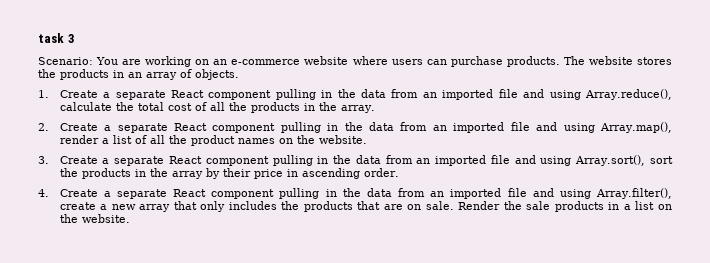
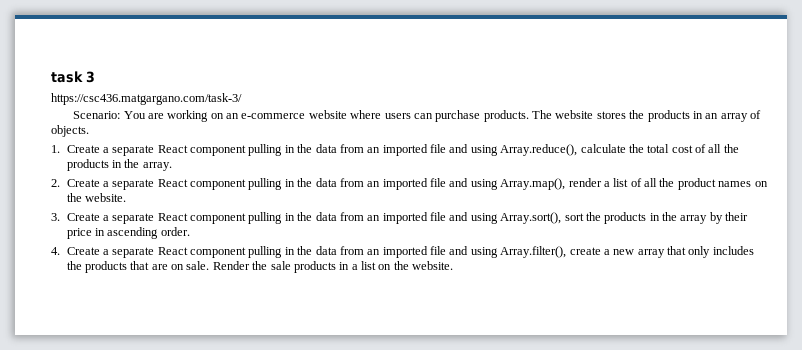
(75, 38) none -> [51,93,242,105] // https://csc436.matgargano.com/task-3/

